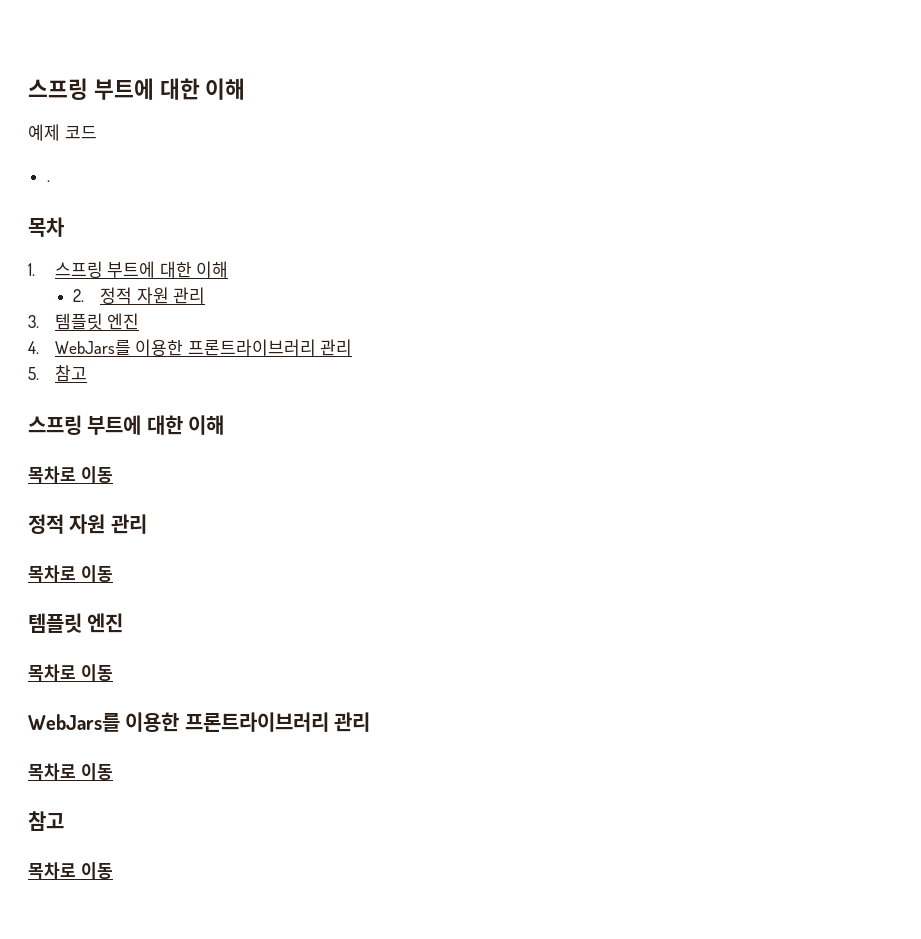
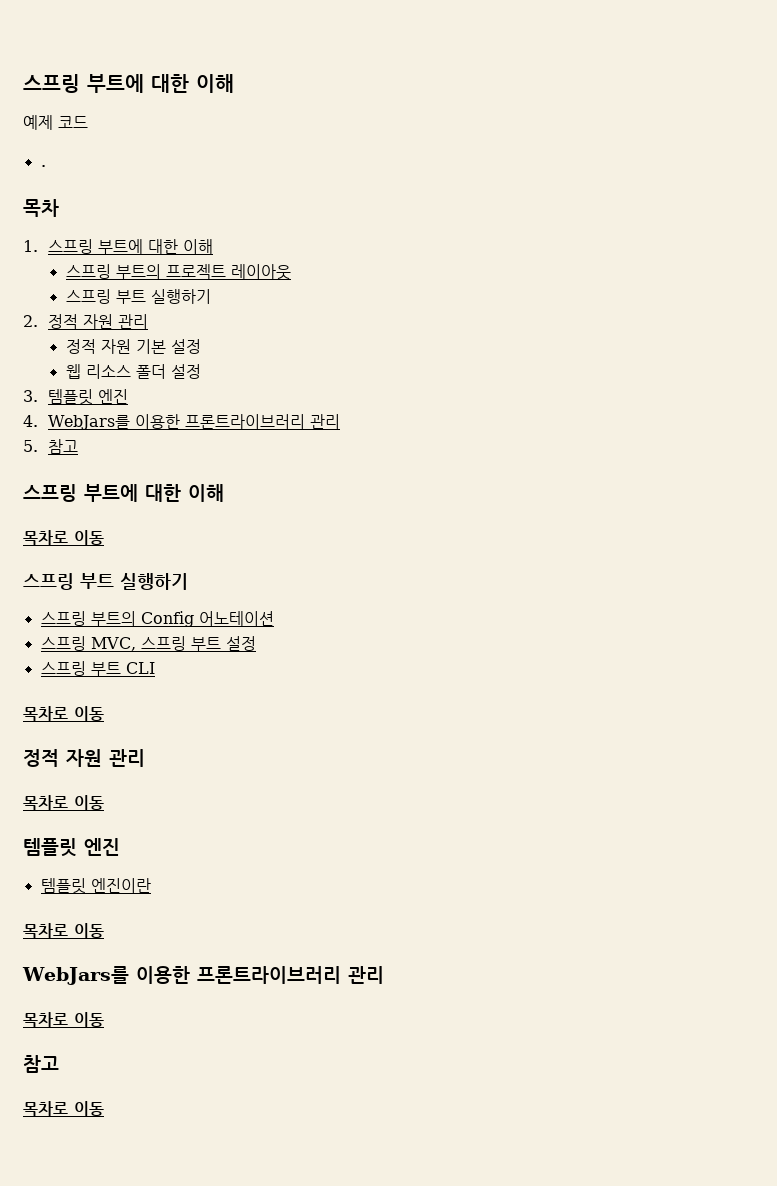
[73,287,206,304] 2. 정적 자원 관리 -> [65,264,291,280] [65,289,211,304] [23,314,149,329] [65,339,201,354] [65,364,201,379] 스프링 부트의 프로젝트 레이아웃 // 스프링 부트 실행하기 // 2. 정적 자원 관리 // 정적 자원 기본 설정 // 웹 리소스 폴더 설정
(113, 474) none -> [23,573,188,590] [40,611,274,627] [40,636,256,651] [40,661,155,676] [23,706,104,721] // 스프링 부트 실행하기 // 스프링 부트의 Config 어노테이션 // 스프링 MVC, 스프링 부트 설정 // 스프링 부트 CLI // 목차로 이동
(124, 623) none -> [40,878,151,894] // 템플릿 엔진이란

